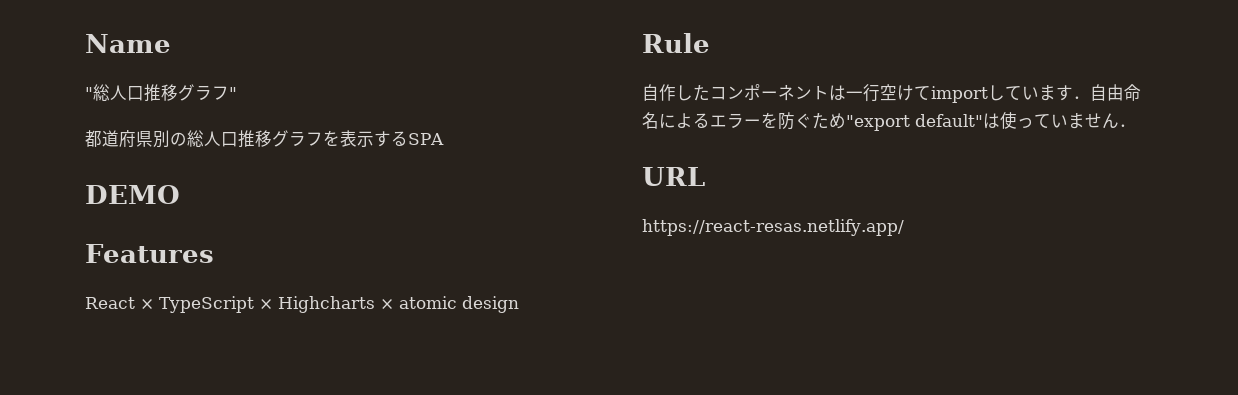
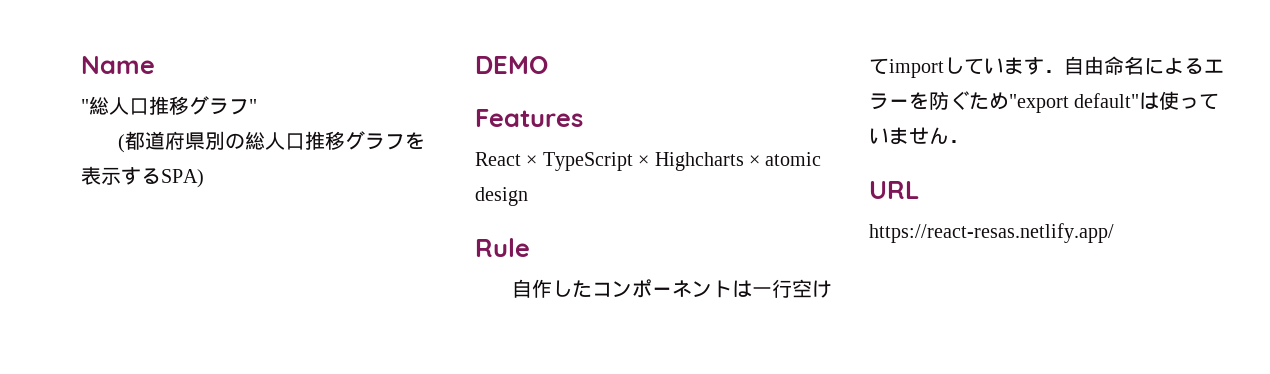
(237, 93) none -> [118,134,126,153] (
[408,133,444,145] SPA -> [161,169,204,188] SPA)

